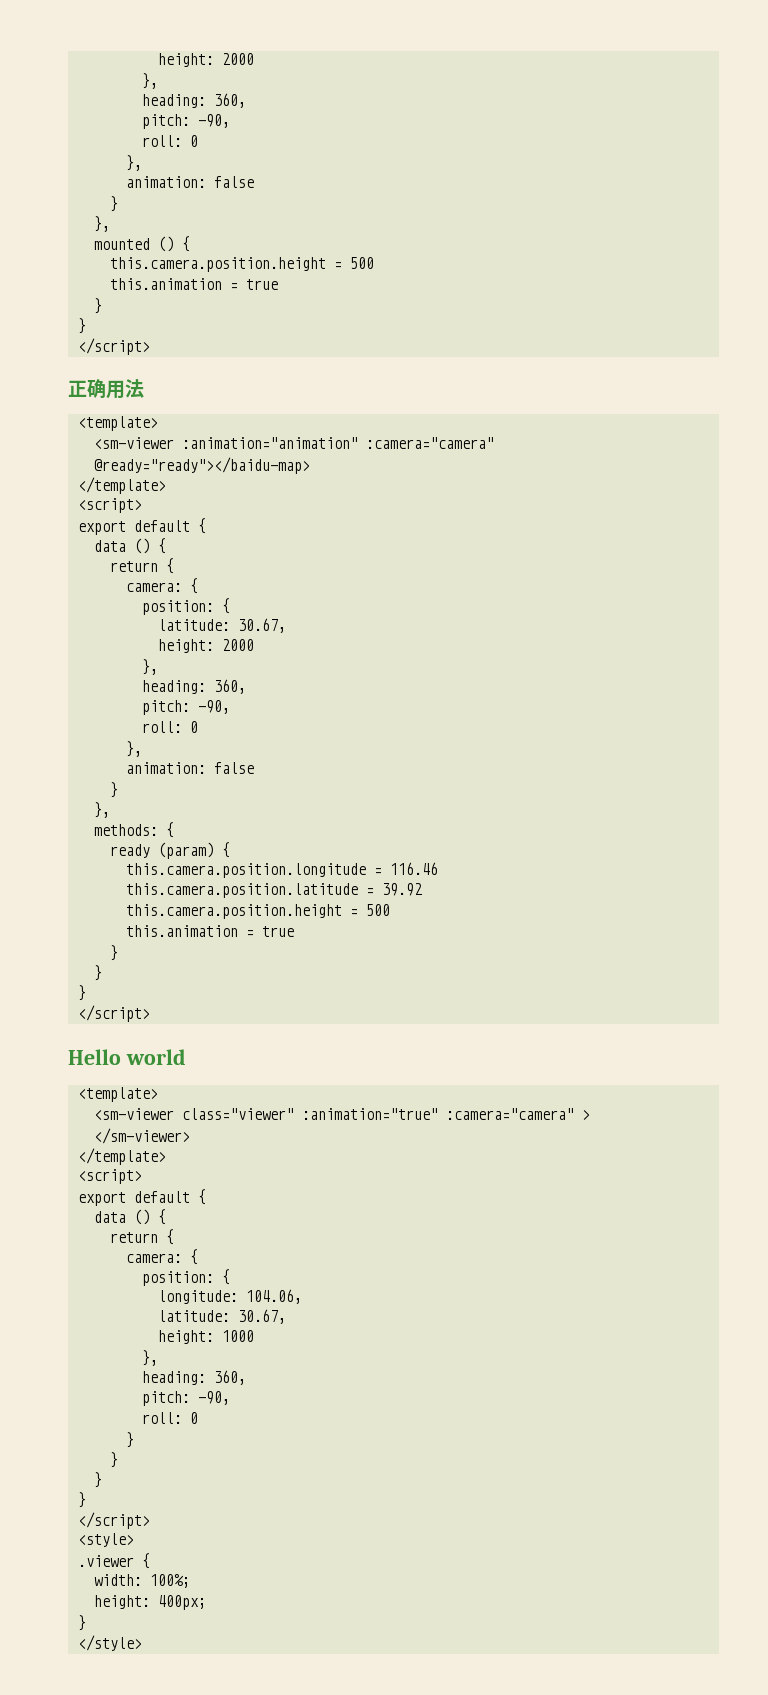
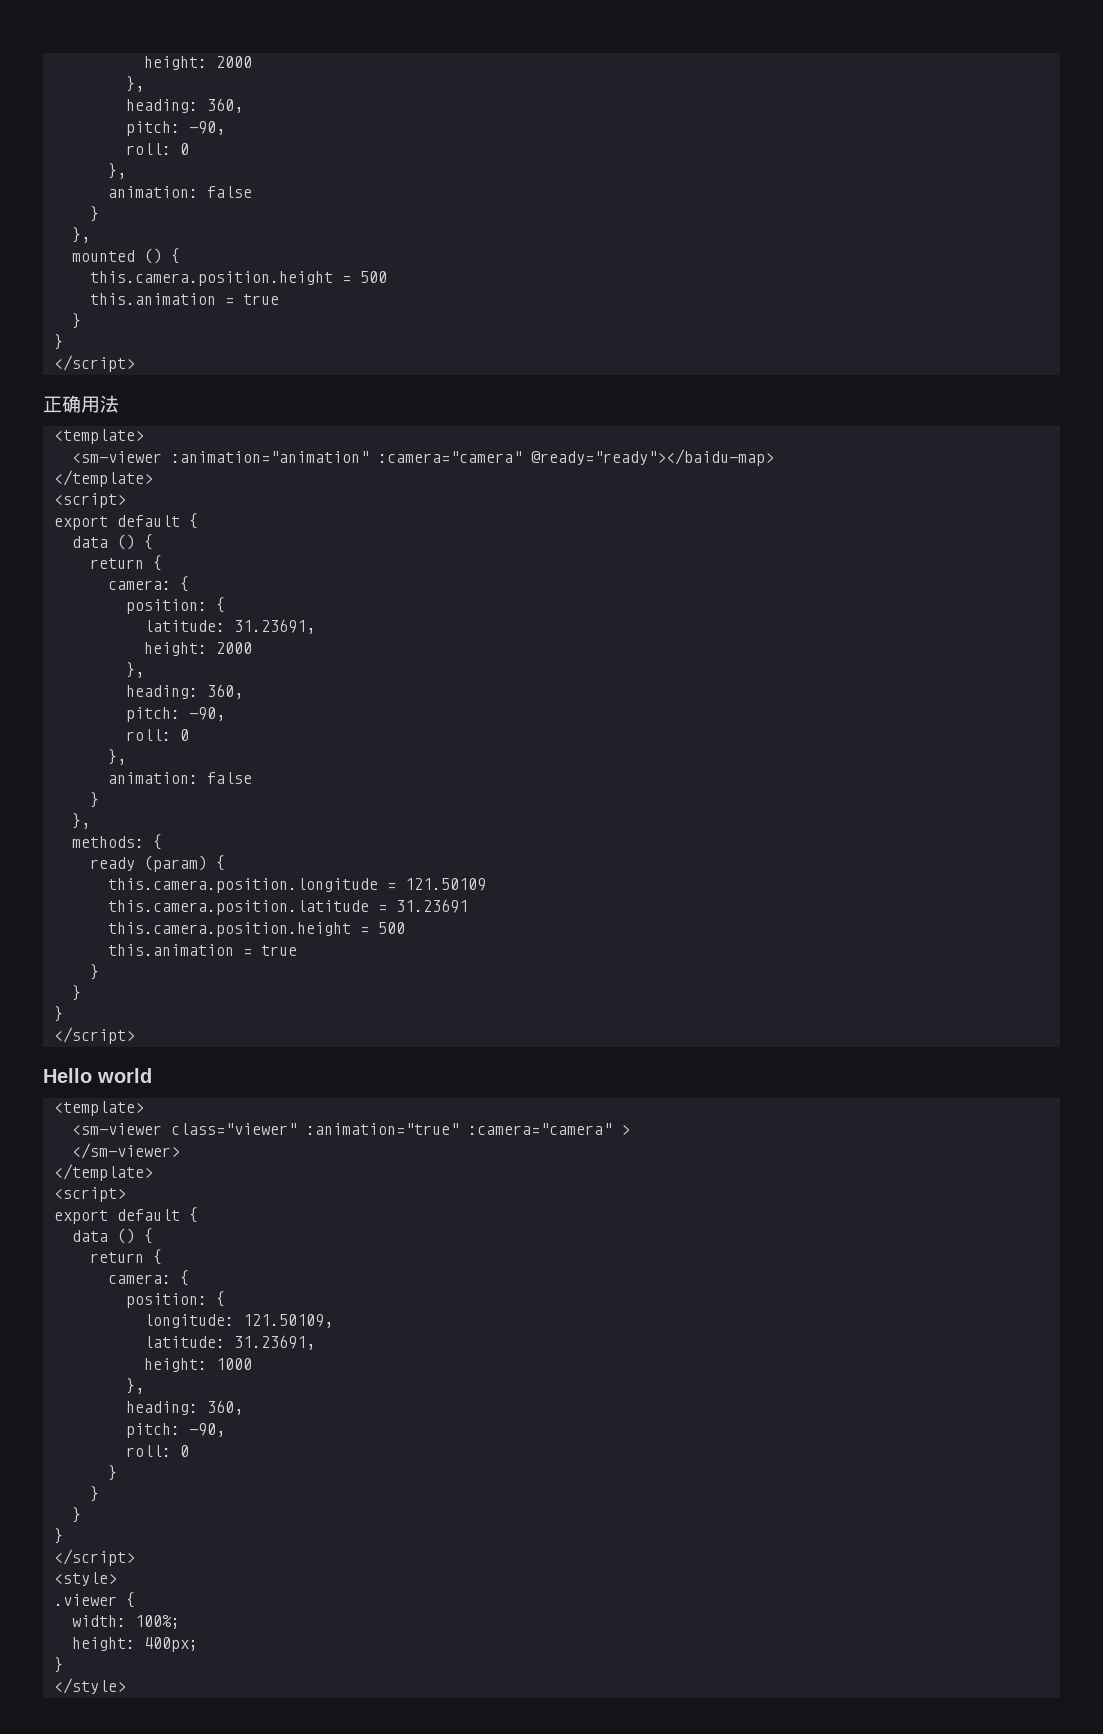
[238,618,287,633] 30.67, -> [233,619,315,634] 31.23691,
[390,862,439,875] 116.46 -> [404,878,486,891] 121.50109
[382,883,423,896] 39.92 -> [395,899,468,913] 31.23691
[246,1289,303,1304] [158,1309,287,1324] 104.06, // latitude: 30.67, -> [242,1314,333,1328] [143,1335,315,1350] 121.50109, // latitude: 31.23691,

